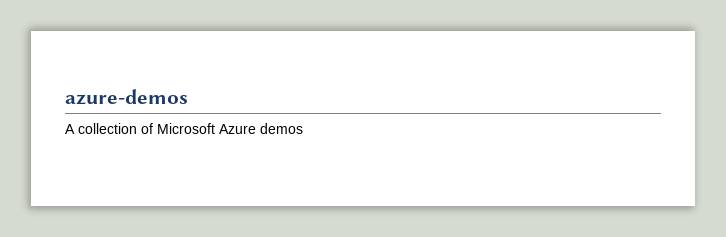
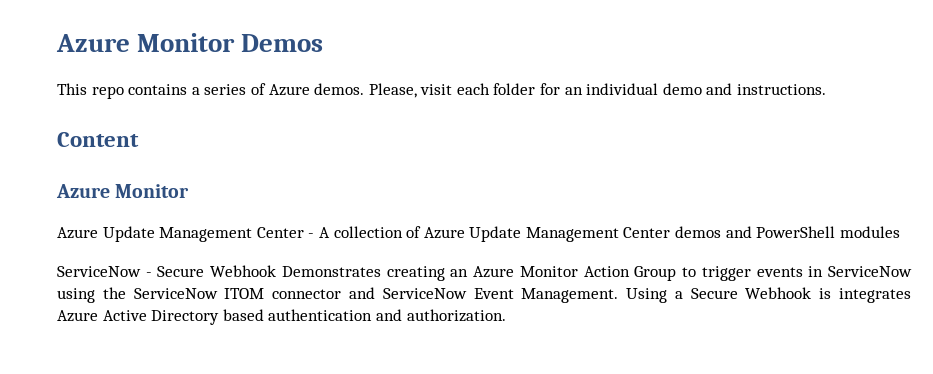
[65,89,188,105] [65,123,303,134] azure-demos // A collection of Microsoft Azure demos -> [56,33,324,52] [57,83,827,99] [57,132,139,147] [56,184,190,198] [57,226,900,242] [57,265,913,281] [57,287,912,303] [57,309,506,325] Azure Monitor Demos // This repo contains a series of Azure demos. Please, visit each folder for an individual demo and instructions. // Content // Azure Monitor // Azure Update Management Center - A collection of Azure Update Management Center demos and PowerShell modules // ServiceNow - Secure Webhook Demonstrates creating an Azure Monitor Action Group to trigger events in ServiceNow using the ServiceNow ITOM connector and ServiceNow Event Management. Using a Secure Webhook is integrates Azure Active Directory based authentication and authorization.

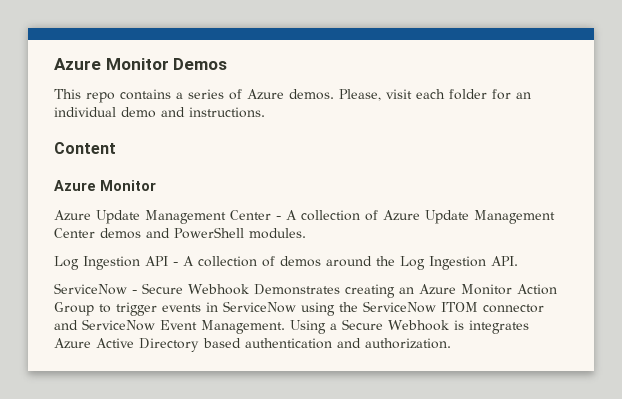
[839,226,900,238] modules -> [249,228,306,239] [54,256,518,270] modules. // Log Ingestion API - A collection of demos around the Log Ingestion API.

